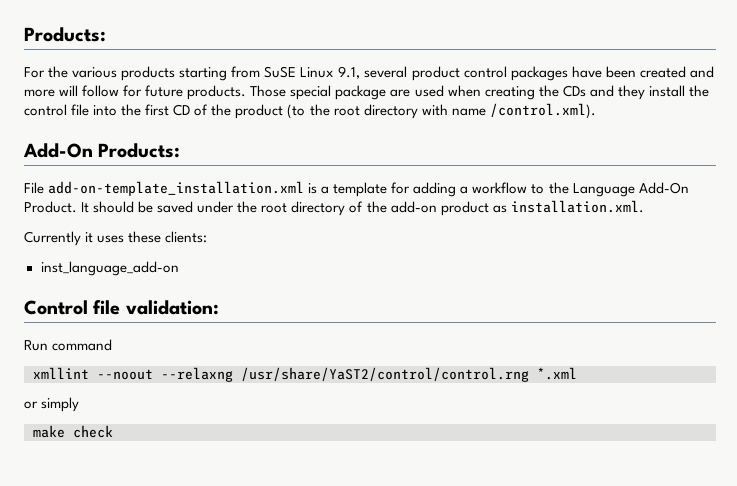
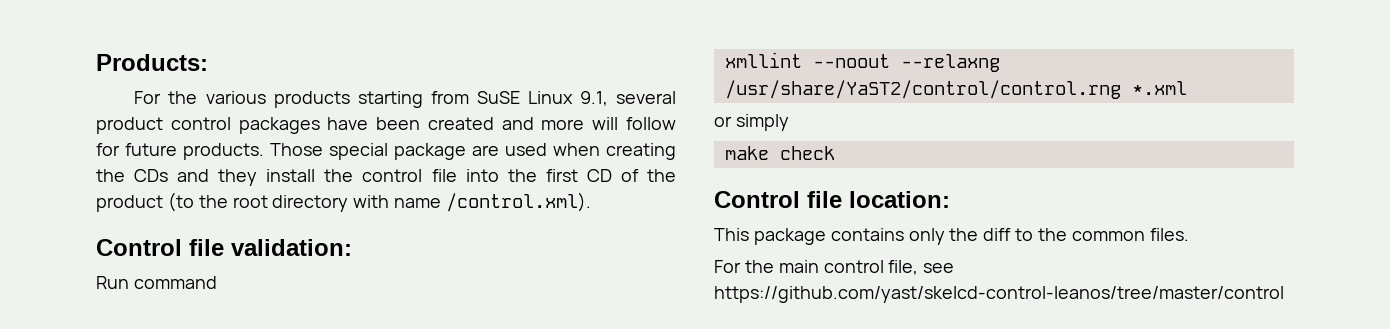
[23,143,181,158] [24,181,689,197] [24,200,644,216] [24,231,208,246] [40,261,179,276] // Add-On Products: // File add-on-template_installation.xml is a template for adding a workflow to the Language Add-On Product. It should be saved under the root directory of the add-on product as installation.xml. // Currently it uses these clients: // inst_language_add-on -> (592, 202) none
(113, 431) none -> [714,191,950,208] [714,228,1189,245] [714,260,955,275] [714,286,1284,303] // Control file location: // This package contains only the diff to the common files. // For the main control file, see https://github.com/yast/skelcd-control-leanos/tree/master/control

